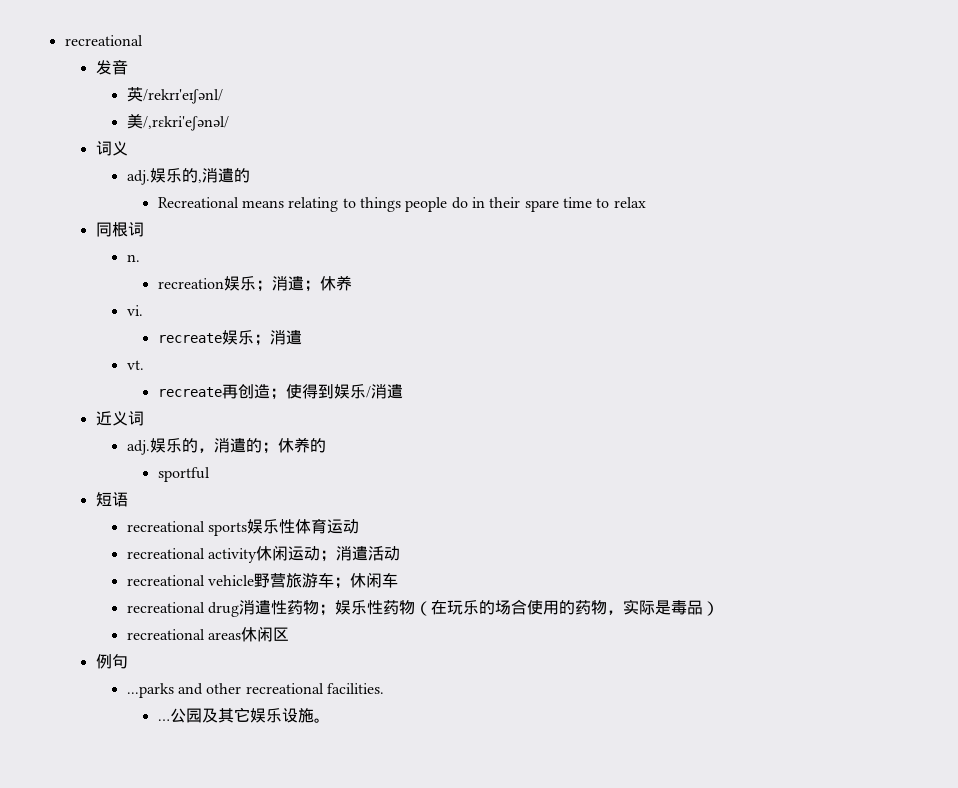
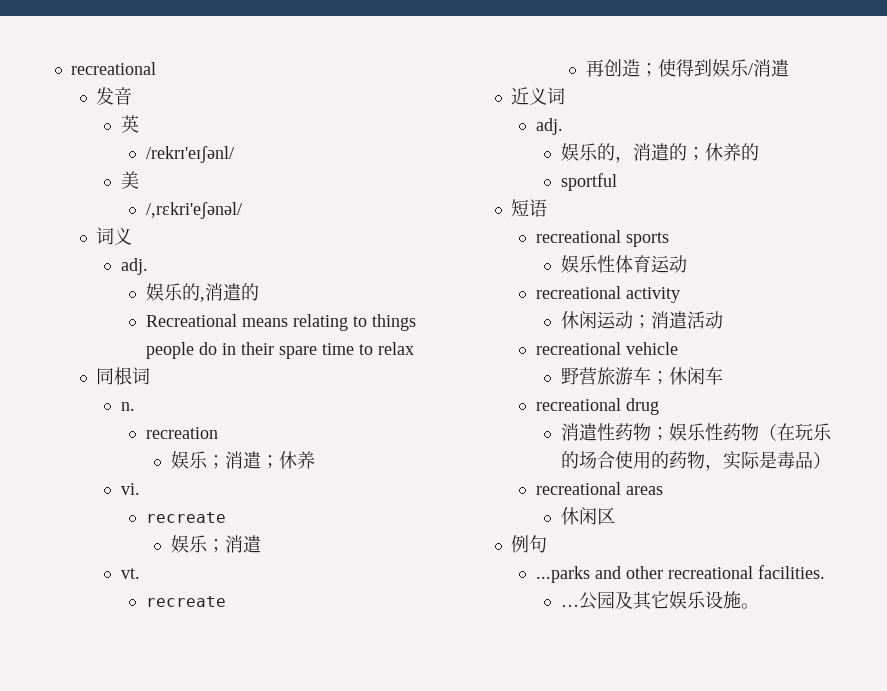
(143, 94) none -> (139, 124) //
(143, 121) none -> (139, 180) //
(150, 177) none -> (148, 266) //
(224, 283) none -> (218, 433) //
(222, 338) none -> (226, 517) //
(222, 392) none -> (226, 601) //
(150, 447) none -> (563, 126) //
(248, 529) none -> (669, 239) //
(258, 555) none -> (680, 295) //
(255, 580) none -> (678, 348) //
(240, 609) none -> (659, 406) //
(242, 636) none -> (663, 490) //

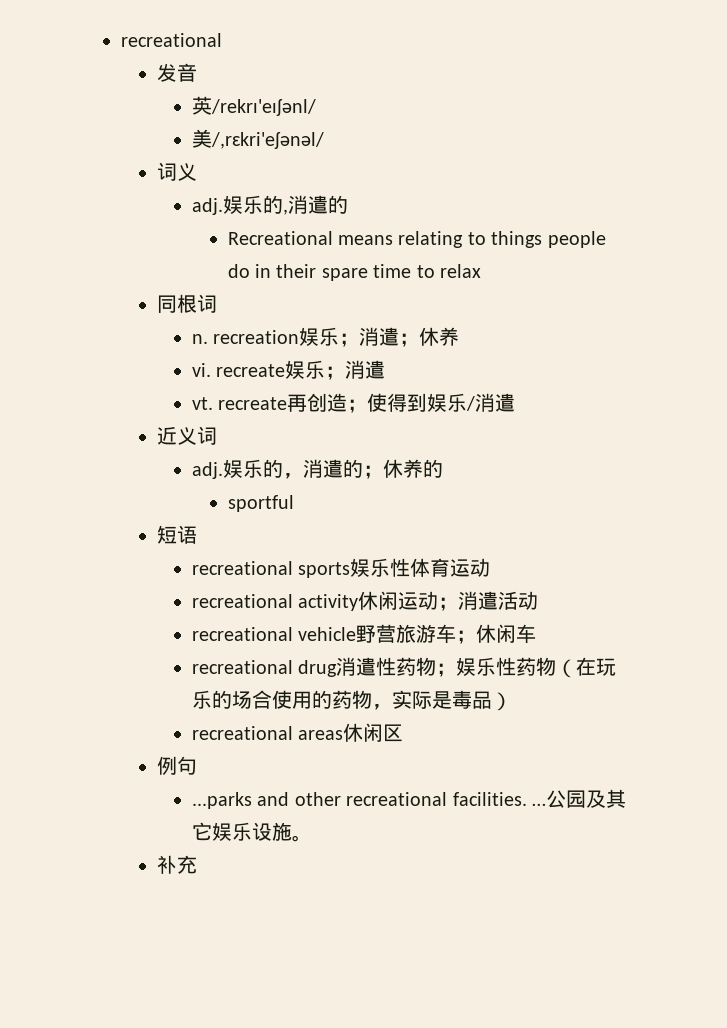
(139, 124) // -> (213, 105) none
(139, 180) // -> (213, 138) none
(148, 266) // -> (224, 206) none
(135, 406) // -> (209, 339) none
(218, 433) // -> (300, 337) none
[145,512,226,523] // recreate // -> [216,364,286,377] recreate
[145,596,226,607] // recreate // -> [218,397,288,410] recreate
(563, 126) // -> (224, 470) none
(669, 239) // -> (351, 570) none
(680, 295) // -> (359, 602) none
(678, 348) // -> (357, 634) none
(659, 406) // -> (338, 668) none
(663, 490) // -> (344, 735) none
(825, 572) // -> (527, 799) none
(759, 606) none -> [156,855,197,874] // 补充

